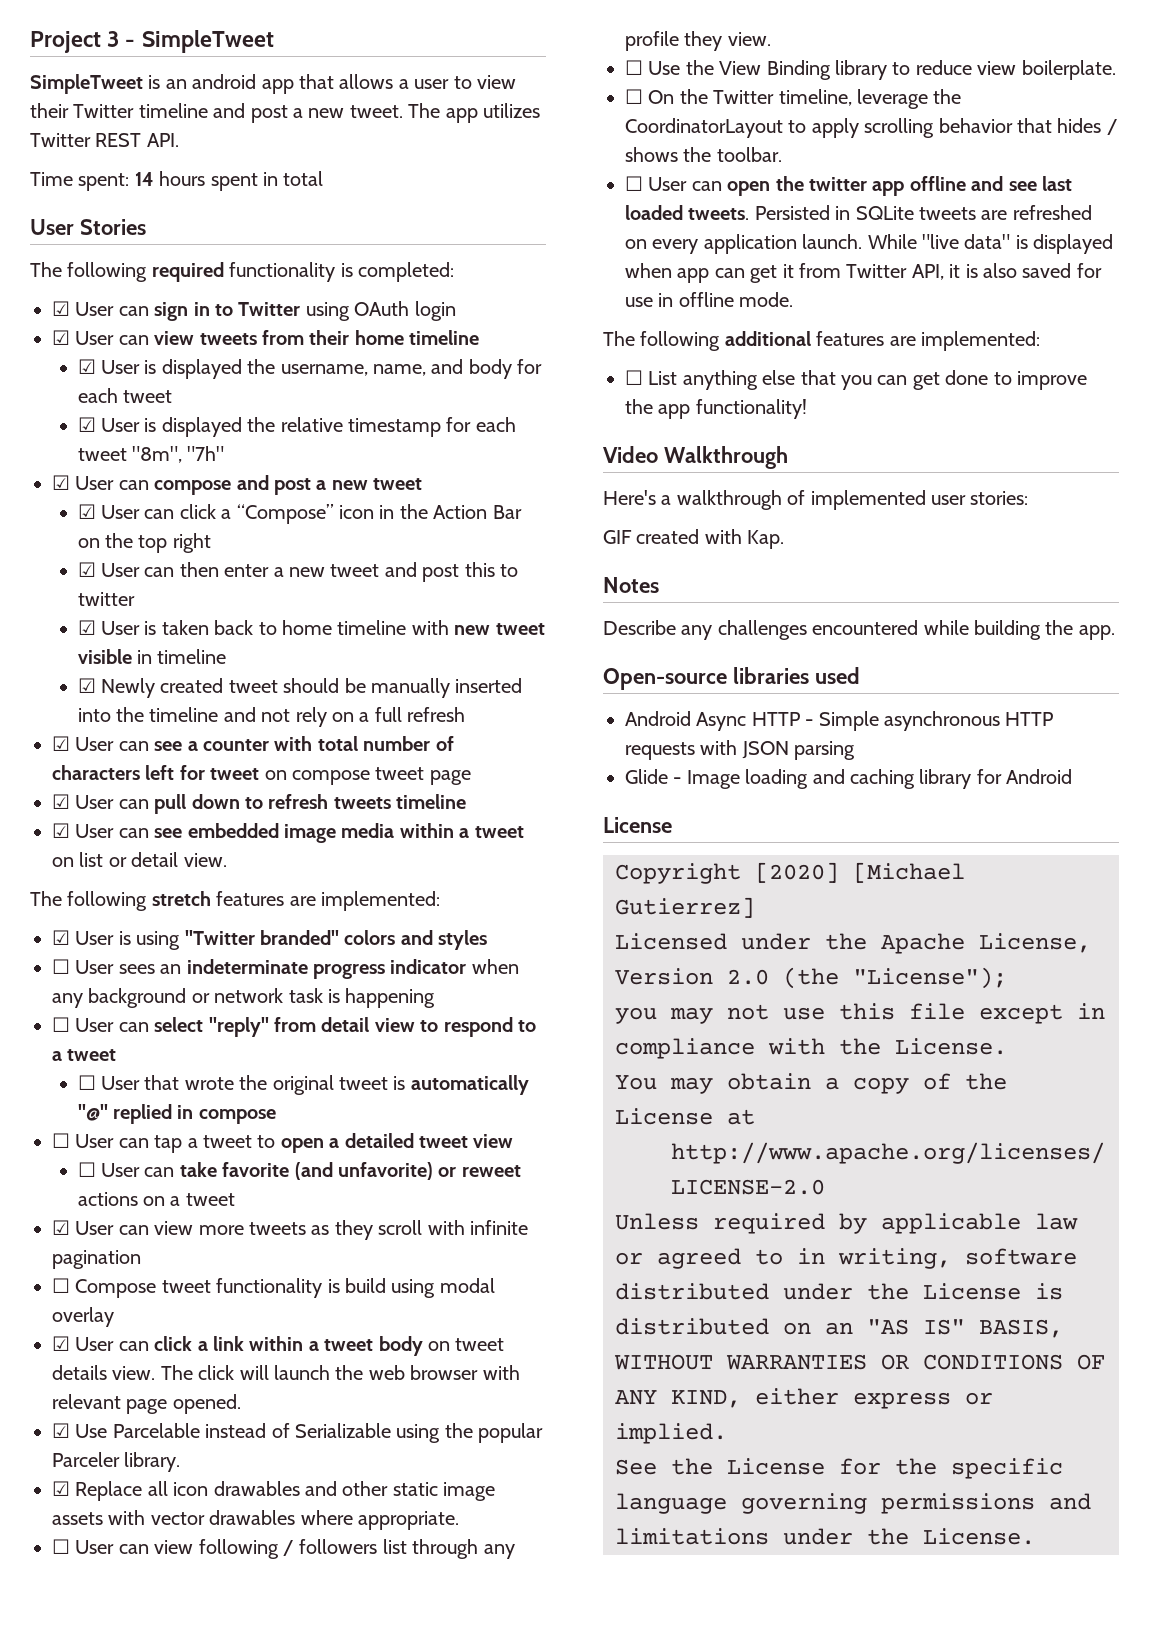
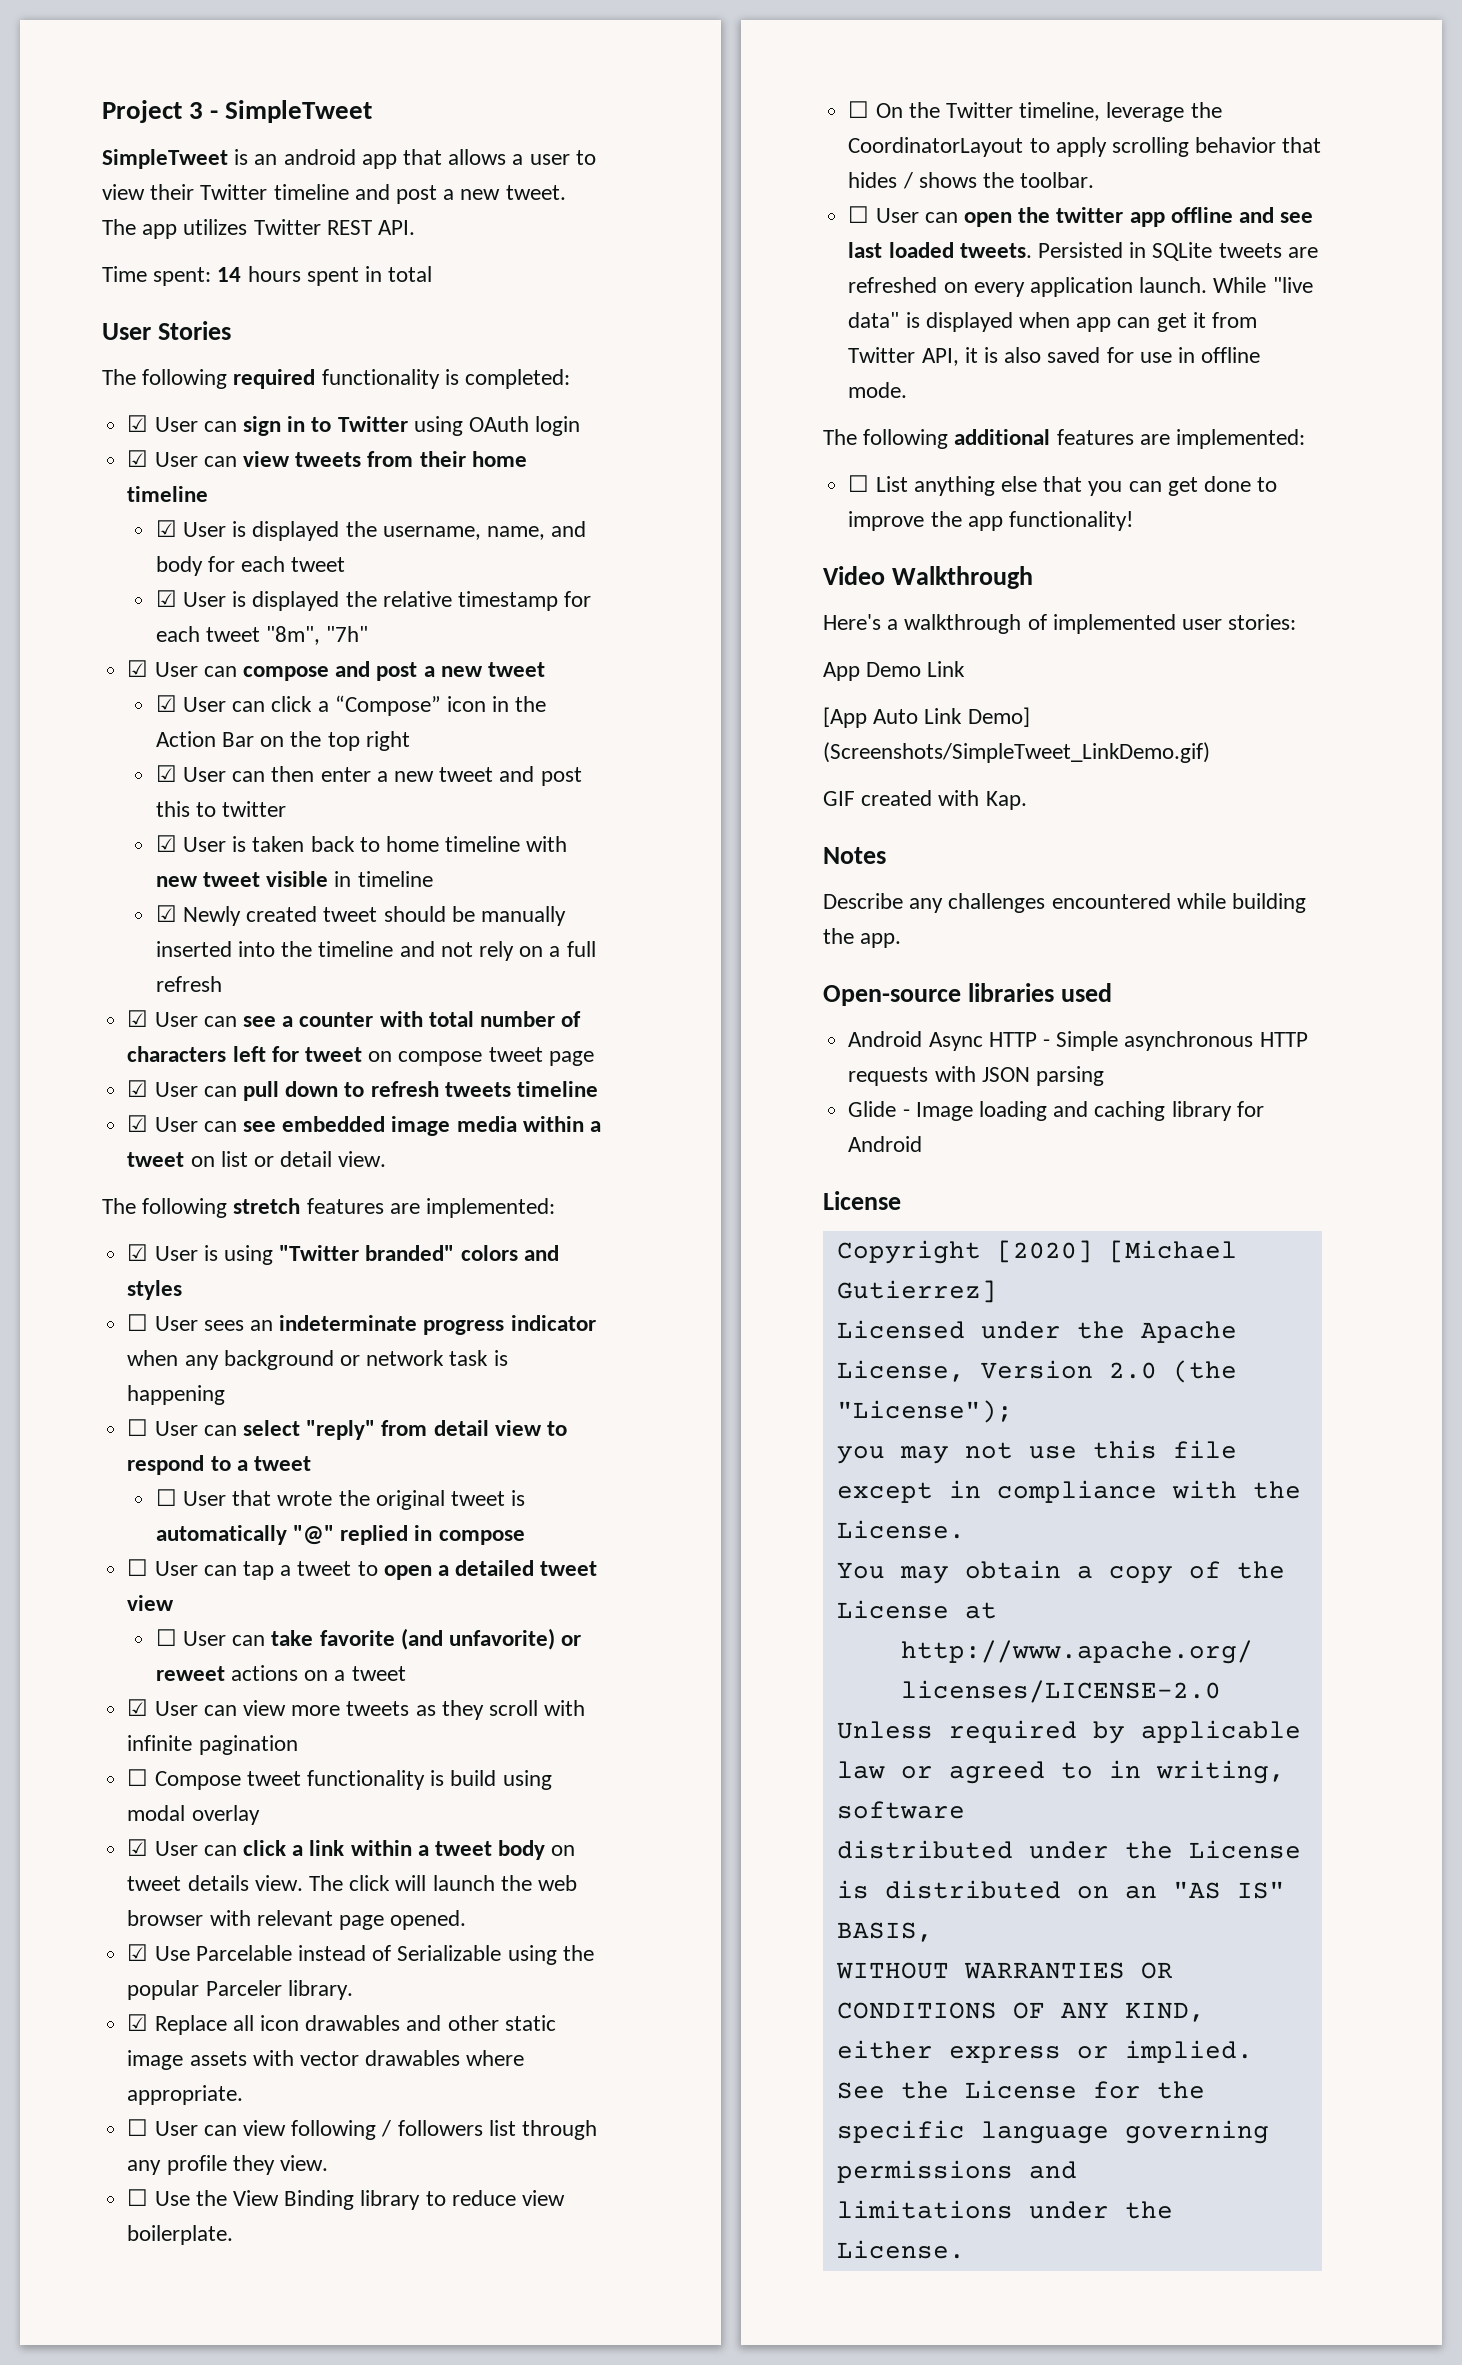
(1029, 498) none -> [823,661,966,681] [823,707,1030,728] [823,742,1210,763] // App Demo Link // [App Auto Link Demo] (Screenshots/SimpleTweet_LinkDemo.gif)

